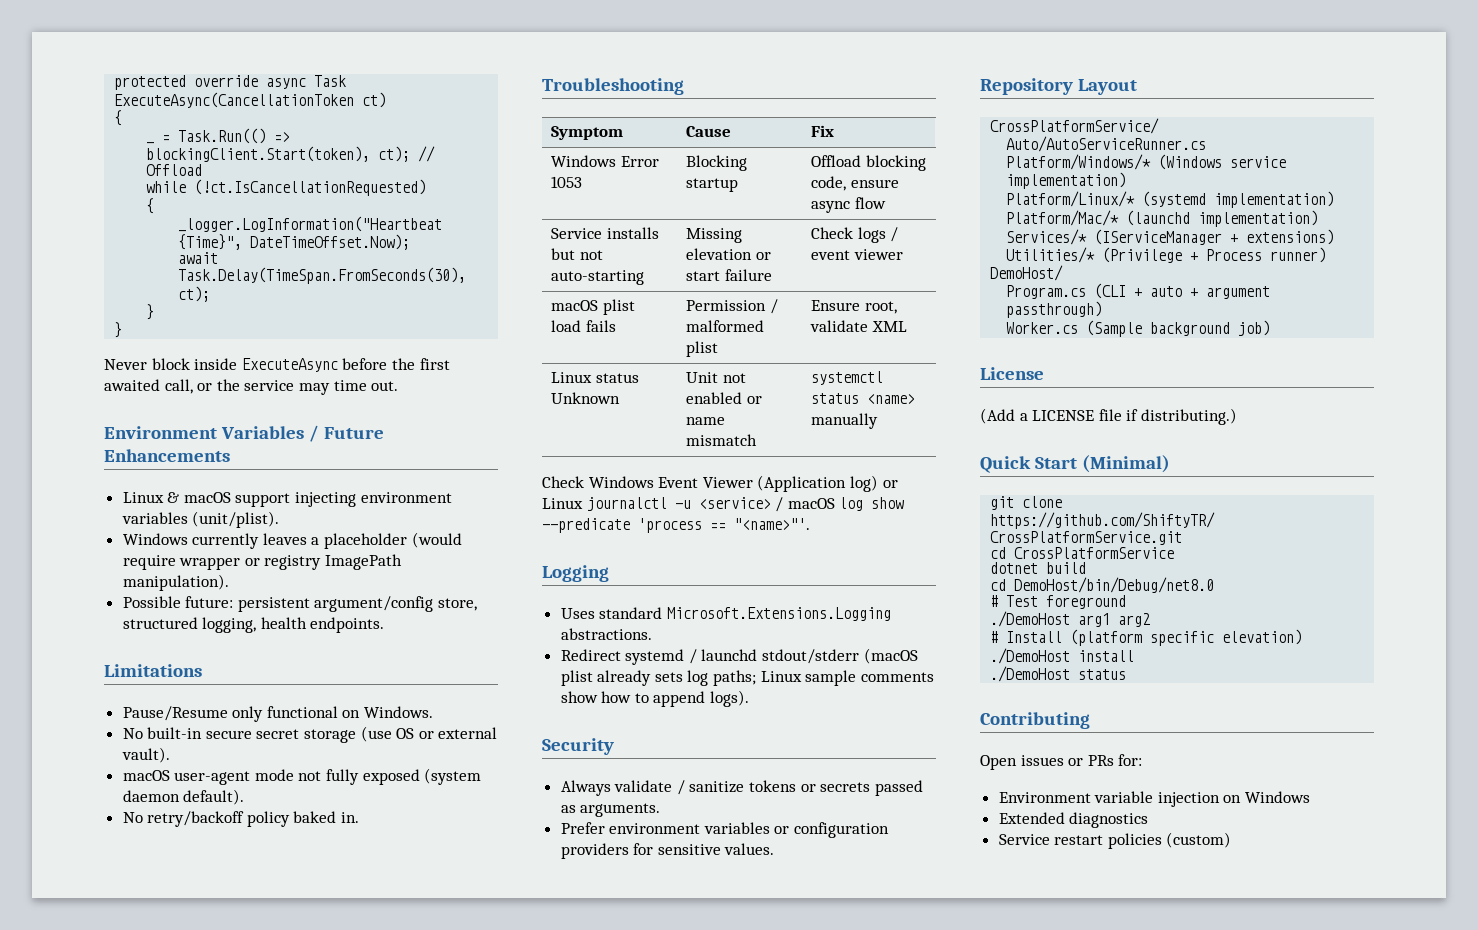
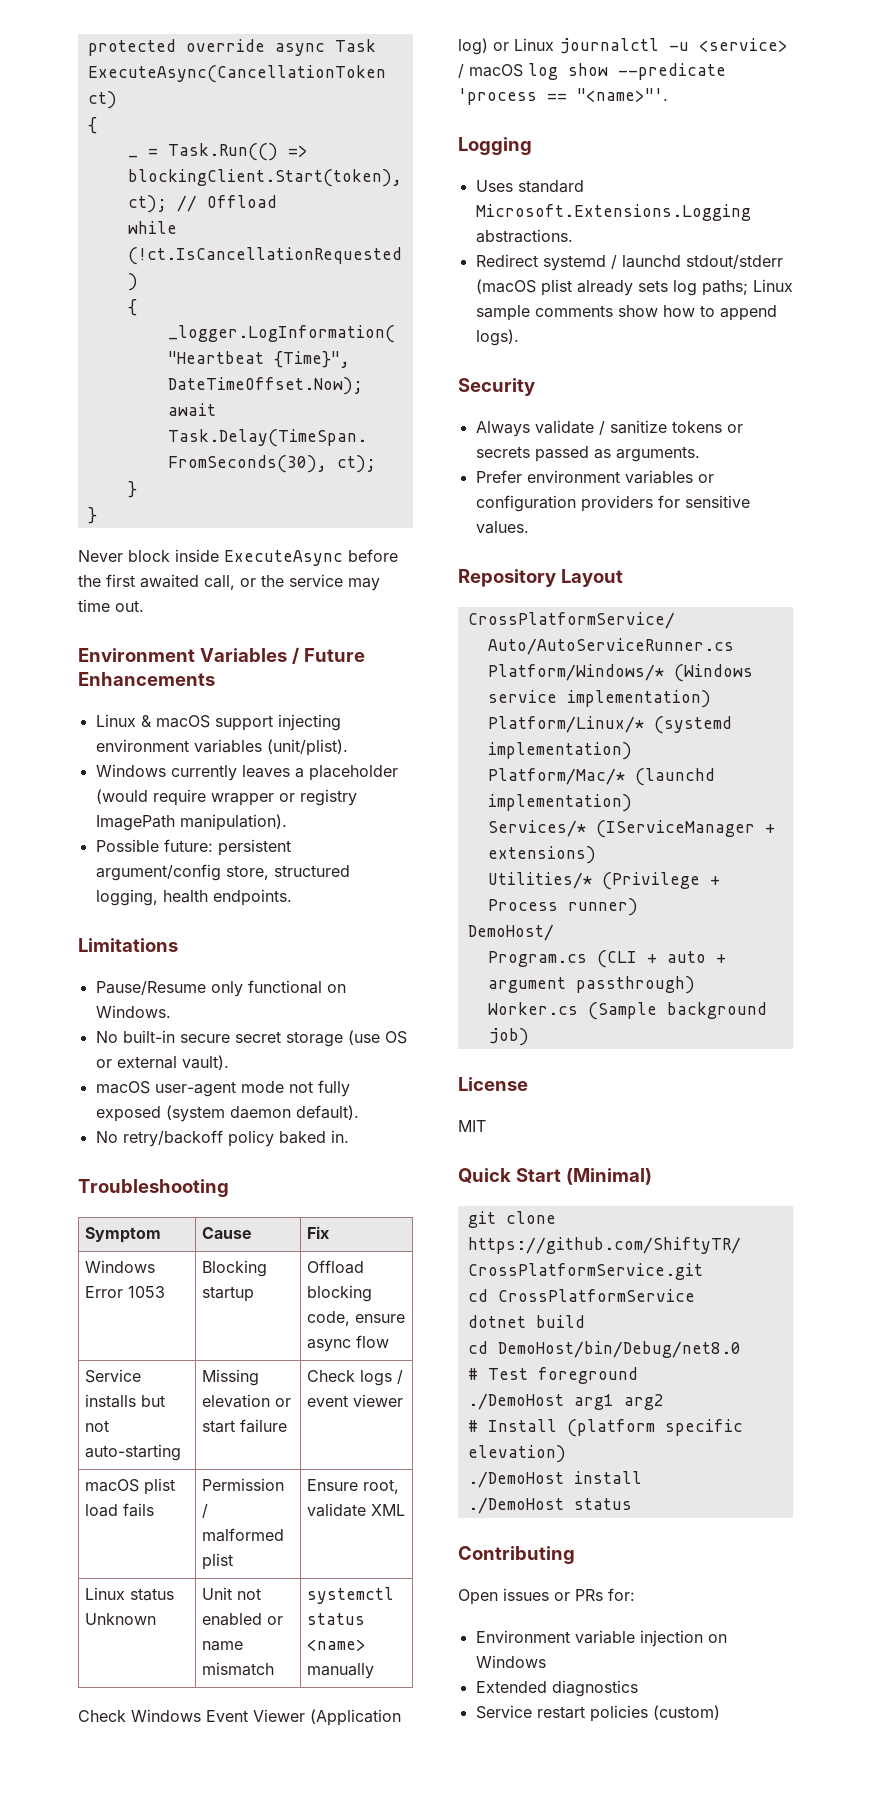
[980,408,1237,425] (Add a LICENSE file if distributing.) -> [458,1120,486,1132] MIT

